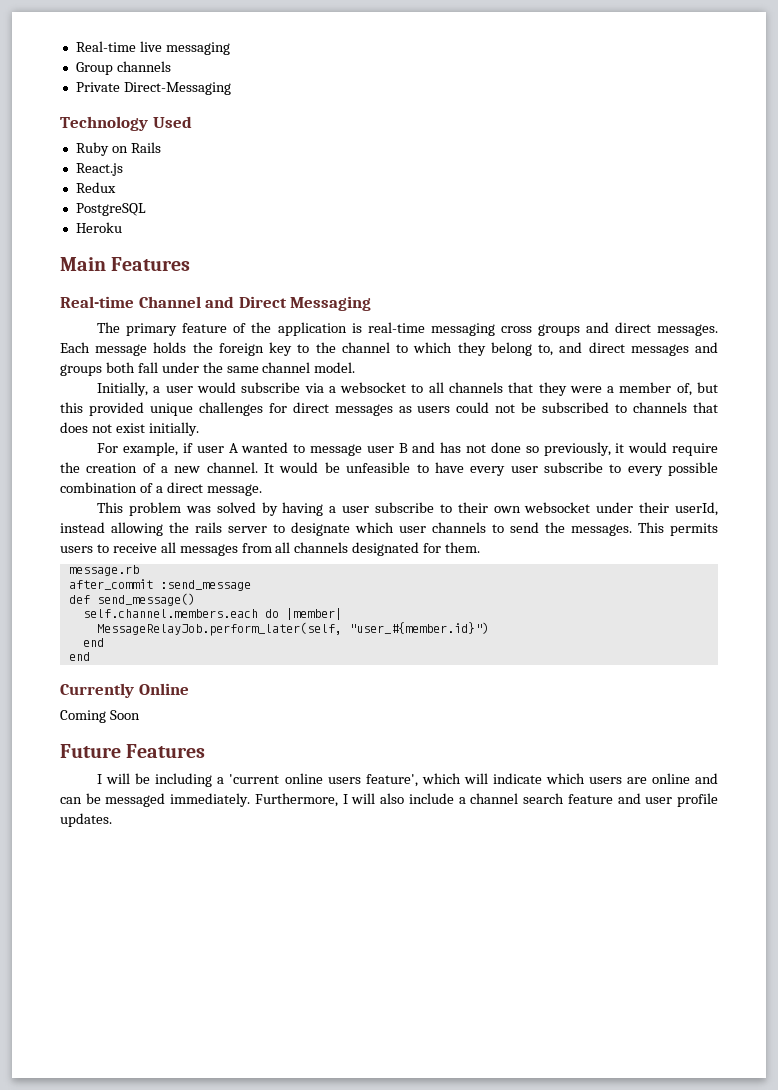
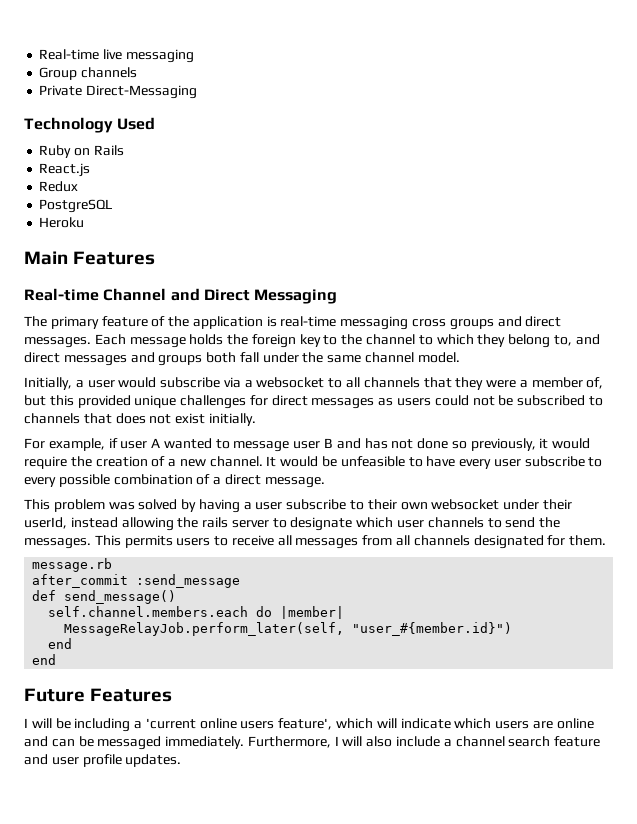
[60,683,189,698] [60,710,140,723] // Currently Online // Coming Soon -> (57, 659) none

